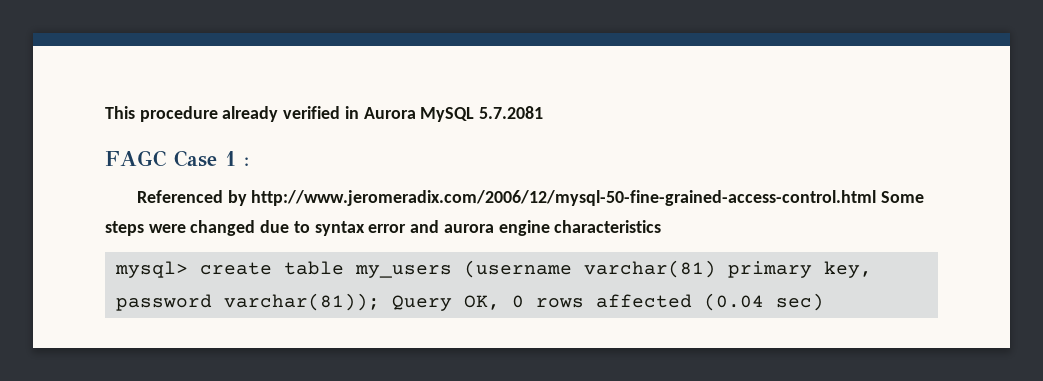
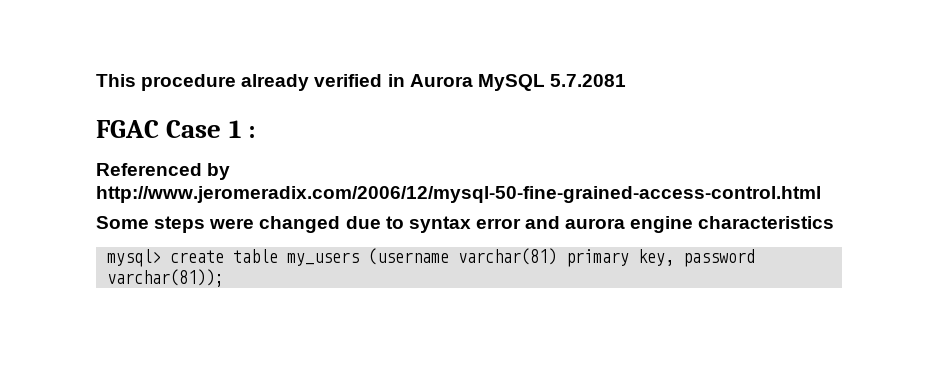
[105,150,166,167] FAGC -> [96,120,159,138] FGAC
(877, 198) none -> (821, 194) //
[391,293,824,311] Query OK, 0 rows affected (0.04 sec) -> (225, 278) none

